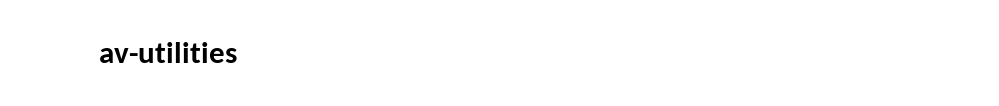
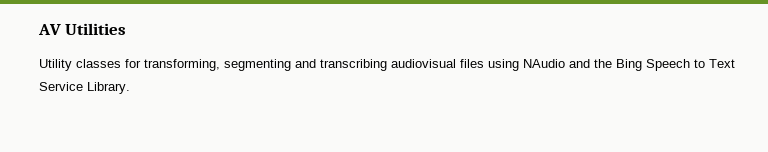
[99,42,237,63] av-utilities -> [38,23,127,35] [39,59,735,71] [39,82,130,94] AV Utilities // Utility classes for transforming, segmenting and transcribing audiovisual files using NAudio and the Bing Speech to Text Service Library.

